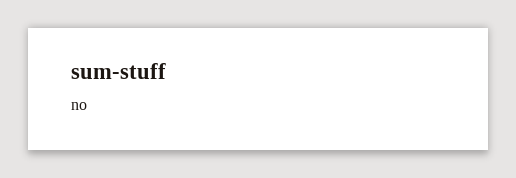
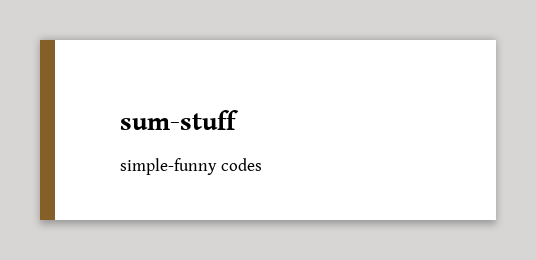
[71,102,87,110] no -> [120,158,262,175] simple-funny codes

